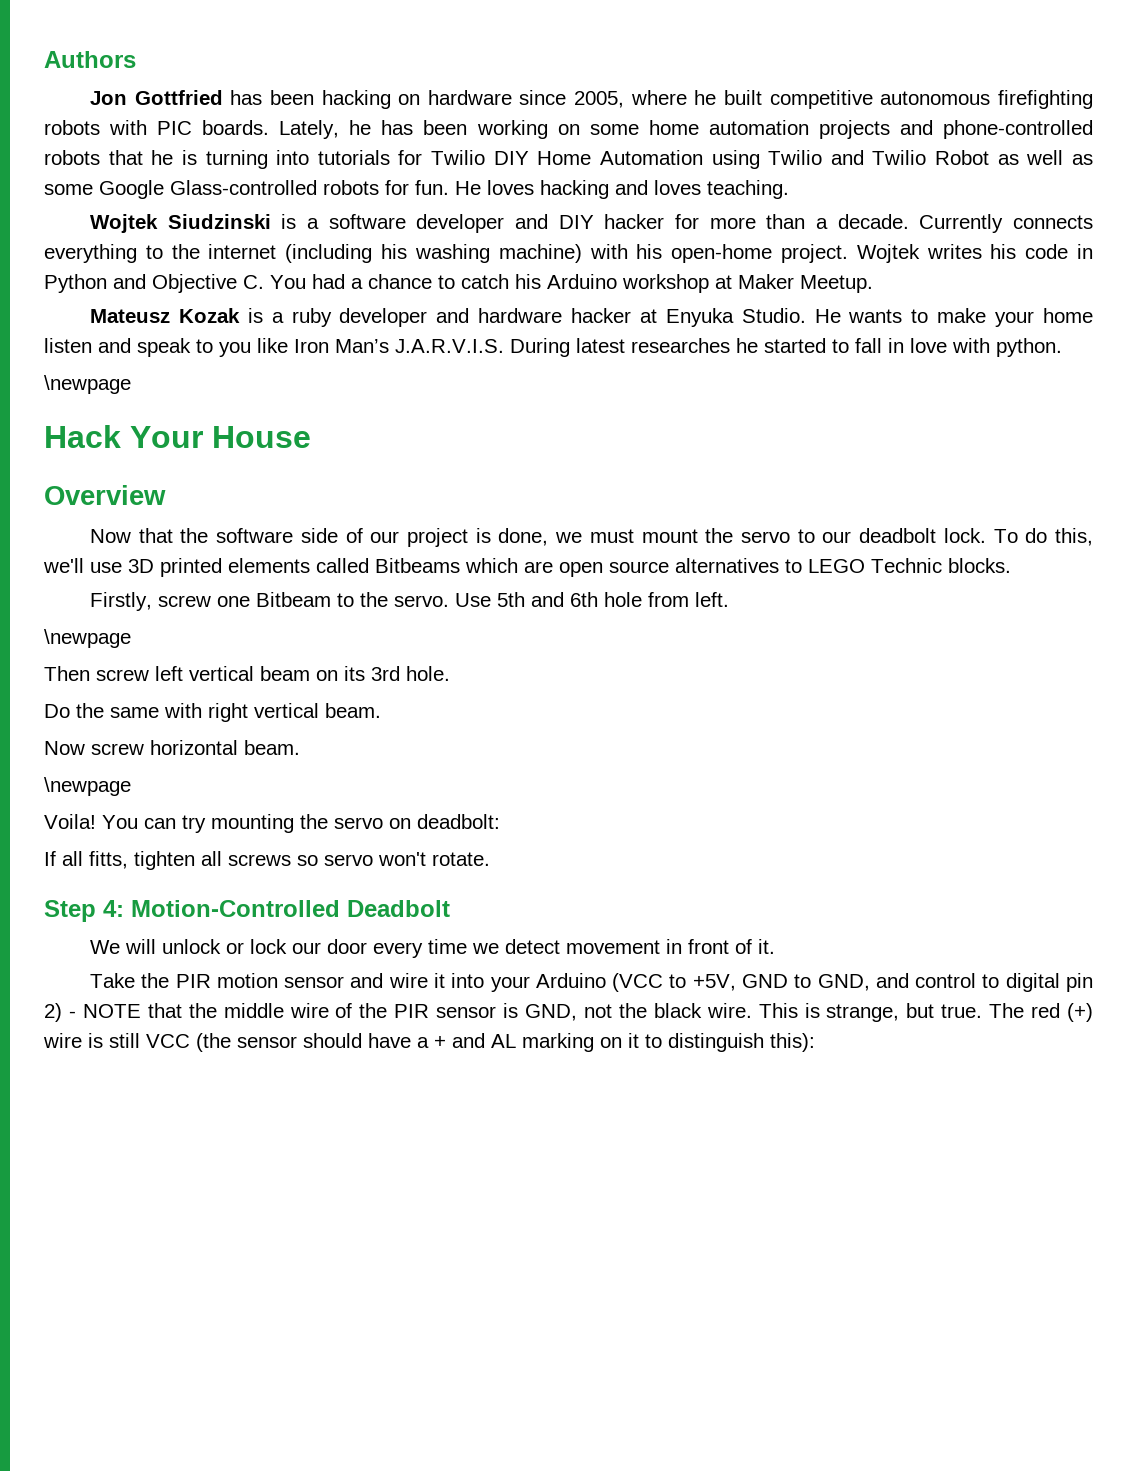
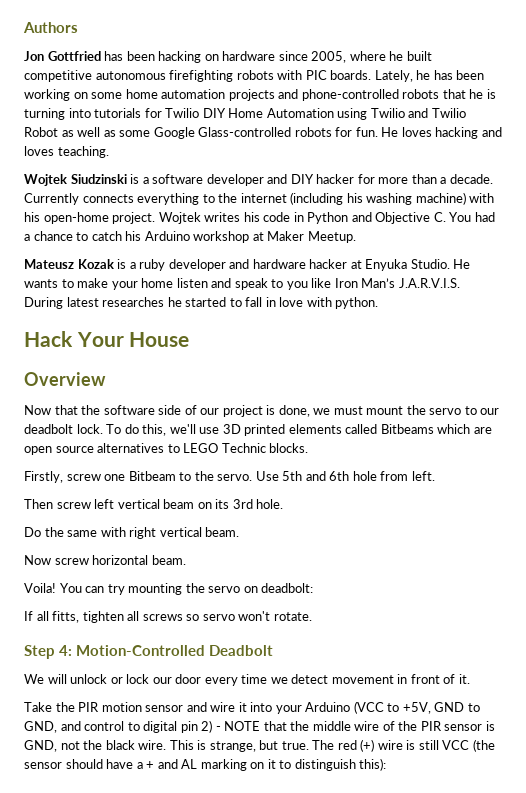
[44,375,131,394] // \newpage -> (379, 303) none
[44,629,131,648] // \newpage -> (435, 476) none
[44,777,131,796] // \newpage -> (186, 560) none

